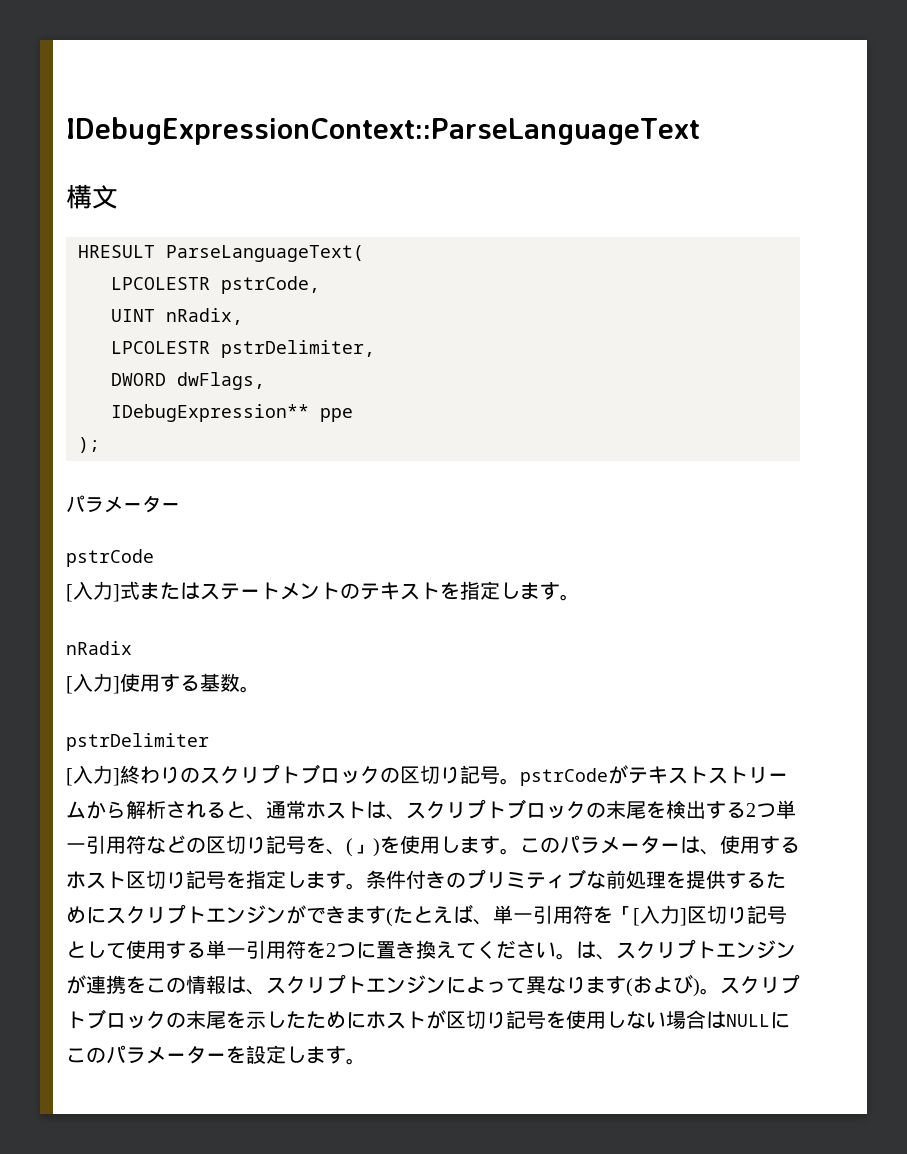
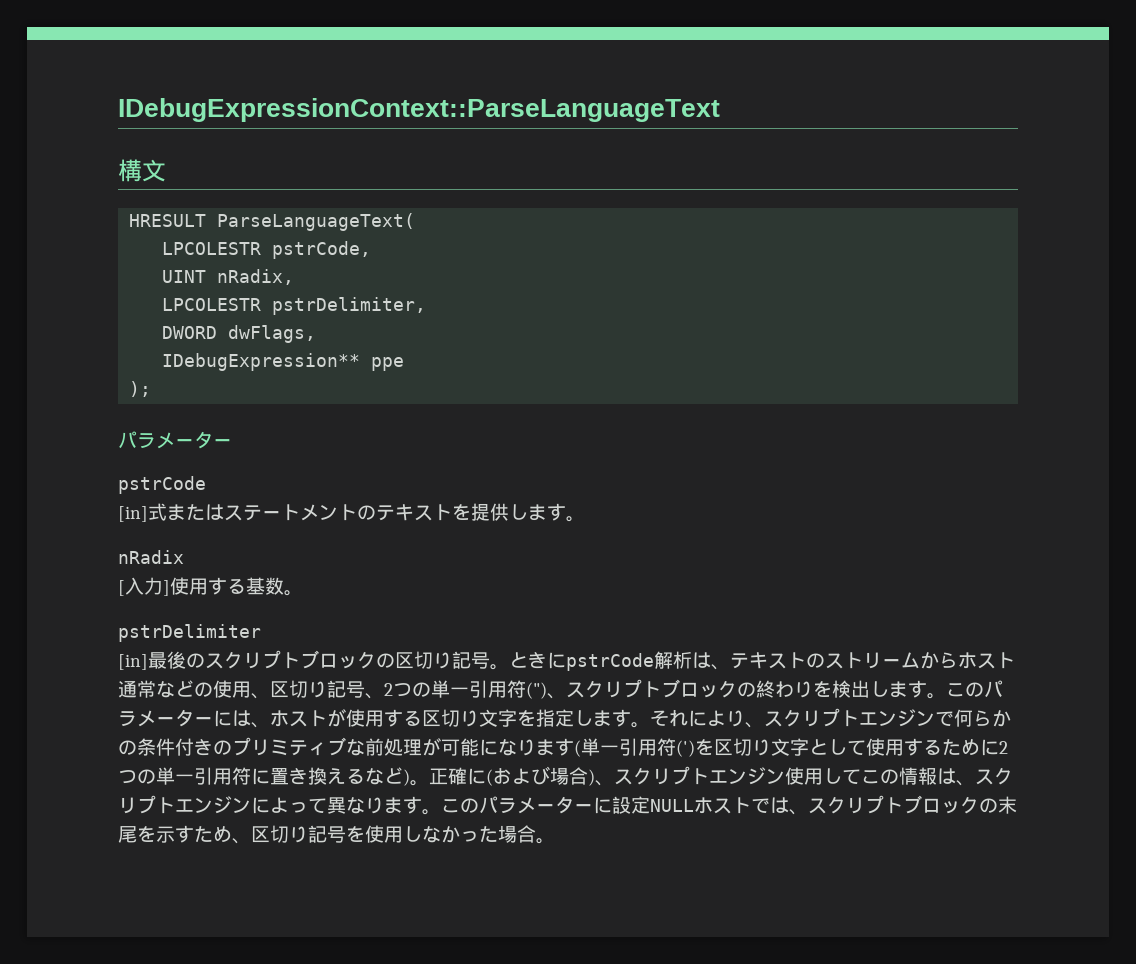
[66,581,120,602] [入力] -> [118,506,148,522] [in]
[460,581,500,600] 指定 -> [471,503,509,521] 提供
[66,765,180,786] [入力]終わり -> [118,651,186,670] [in]最後
[520,765,708,786] pstrCodeがテキスト -> [509,651,825,671] ときにpstrCode解析は、テキストの
[126,799,796,820] [66,835,440,857] 解析されると、通常ホストは、スクリプトブロックの末尾を検出する2つ単一引用符などの区切り記号を、(」)を使用 -> [958,652,1015,669] [118,679,870,699] ホスト通常などの使用、区切り記号、2つの単一引用符(")、スクリプトブロックの終わりを検出
[680,835,800,855] [66,870,366,890] は、使用するホスト区切り記号を指定します。 -> [213,708,1011,728] [118,740,137,755] には、ホストが使用する区切り文字を指定します。それにより、スクリプトエンジンで何らかの
[666,870,786,889] [66,904,787,927] [66,940,356,959] を提供するためにスクリプトエンジンができます(たとえば、単一引用符を「[入力]区切り記号として使用する単一引用符を2つ -> [422,738,1008,757] [118,767,251,785] が可能になります(単一引用符(')を区切り文字として使用するために2つの単一引用符
[456,939,796,960] [66,975,146,994] てください。は、スクリプトエンジンが連携を -> [346,766,861,786] るなど)。正確に(および場合)、スクリプトエンジン使用して
[626,974,720,997] (および)。 -> [422,796,808,815] 。このパラメーターに設定NULLホストでは、
[266,1010,446,1029] したためにホストが -> [175,825,251,844] すため、
[646,1010,790,1029] [66,1045,346,1064] い場合はNULLにこのパラメーターを設定します -> [441,825,536,843] かった場合

